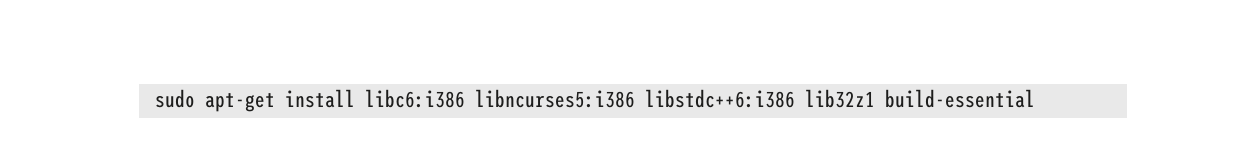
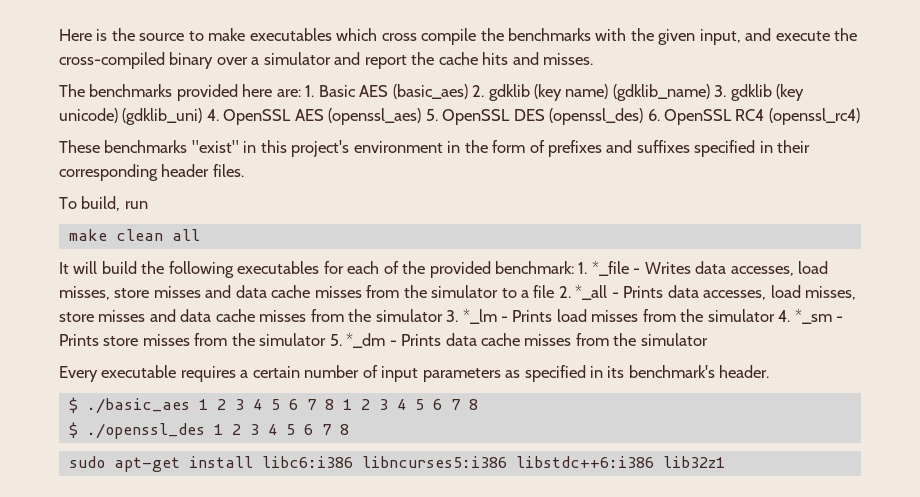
(154, 98) none -> [59,28,858,45] [59,52,594,69] [59,84,805,101] [59,108,860,125] [59,140,811,157] [59,164,244,181] [59,196,148,211] [68,229,200,241] [59,261,829,278] [59,285,857,300] [59,309,844,324] [59,333,708,348] [59,365,770,382] [68,397,478,414] [68,422,349,439] Here is the source to make executables which cross compile the benchmarks with the given input, and execute the cross-compiled binary over a simulator and report the cache hits and misses. // The benchmarks provided here are: 1. Basic AES (basic_aes) 2. gdklib (key name) (gdklib_name) 3. gdklib (key unicode) (gdklib_uni) 4. OpenSSL AES (openssl_aes) 5. OpenSSL DES (openssl_des) 6. OpenSSL RC4 (openssl_rc4) // These benchmarks "exist" in this project's environment in the form of prefixes and suffixes specified in their corresponding header files. // To build, run // make clean all // It will build the following executables for each of the provided benchmark: 1. *_file - Writes data accesses, load misses, store misses and data cache misses from the simulator to a file 2. *_all - Prints data accesses, load misses, store misses and data cache misses from the simulator 3. *_lm - Prints load misses from the simulator 4. *_sm - Prints store misses from the simulator 5. *_dm - Prints data cache misses from the simulator // Every executable requires a certain number of input parameters as specified in its benchmark's header. // $ ./basic_aes 1 2 3 4 5 6 7 8 1 2 3 4 5 6 7 8 // $ ./openssl_des 1 2 3 4 5 6 7 8 //
[884,89,1035,108] build-essential -> (725, 462) none

